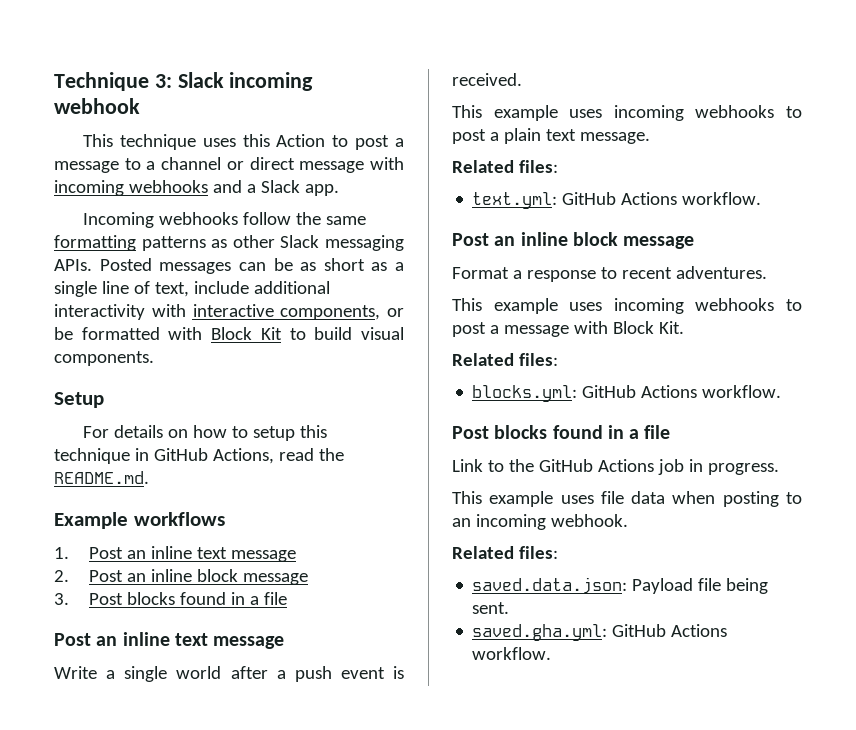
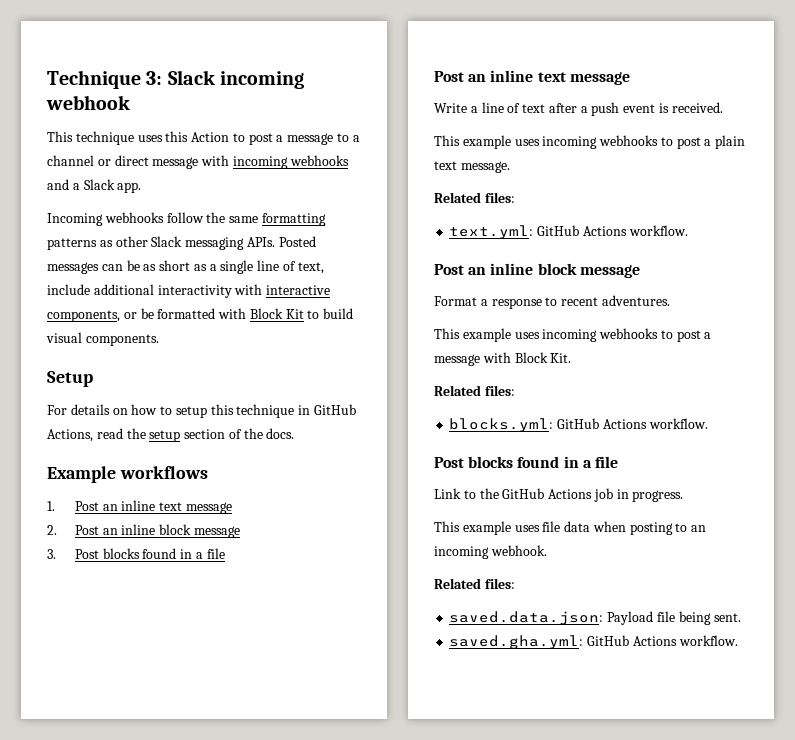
[54,471,149,484] README.md. -> [149,428,295,442] setup section of the docs.
[124,666,222,682] single world -> [481,102,546,113] line of text

